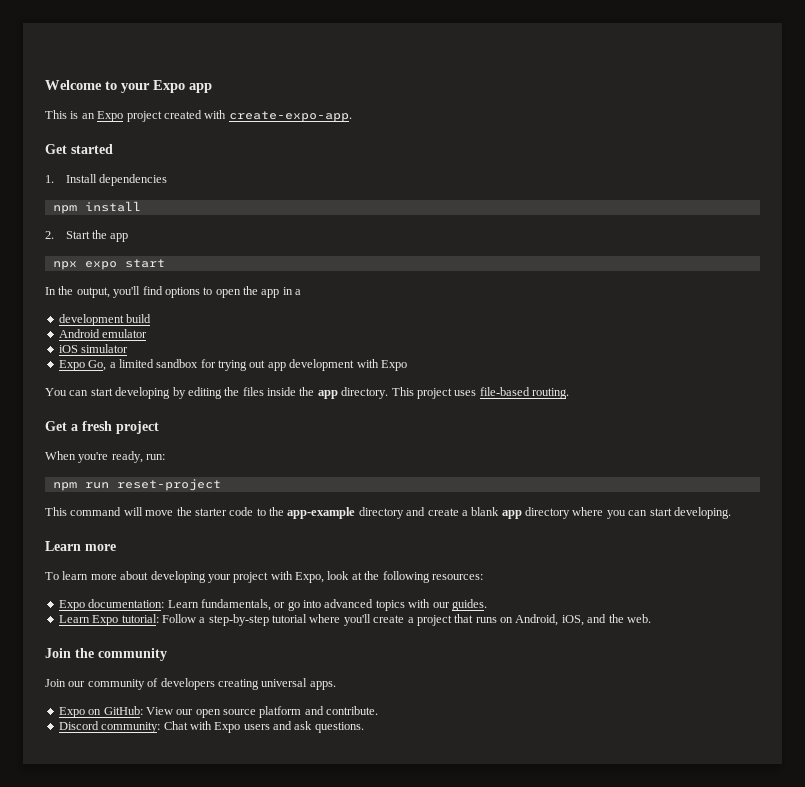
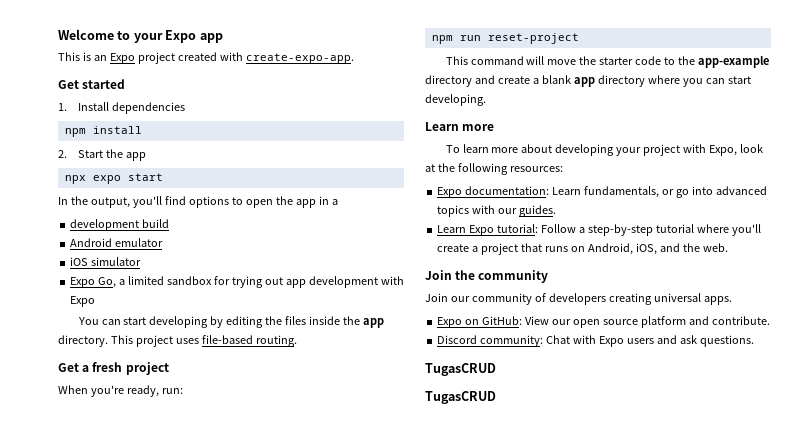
(364, 727) none -> [425,363,496,376] [425,391,496,404] // TugasCRUD // TugasCRUD

